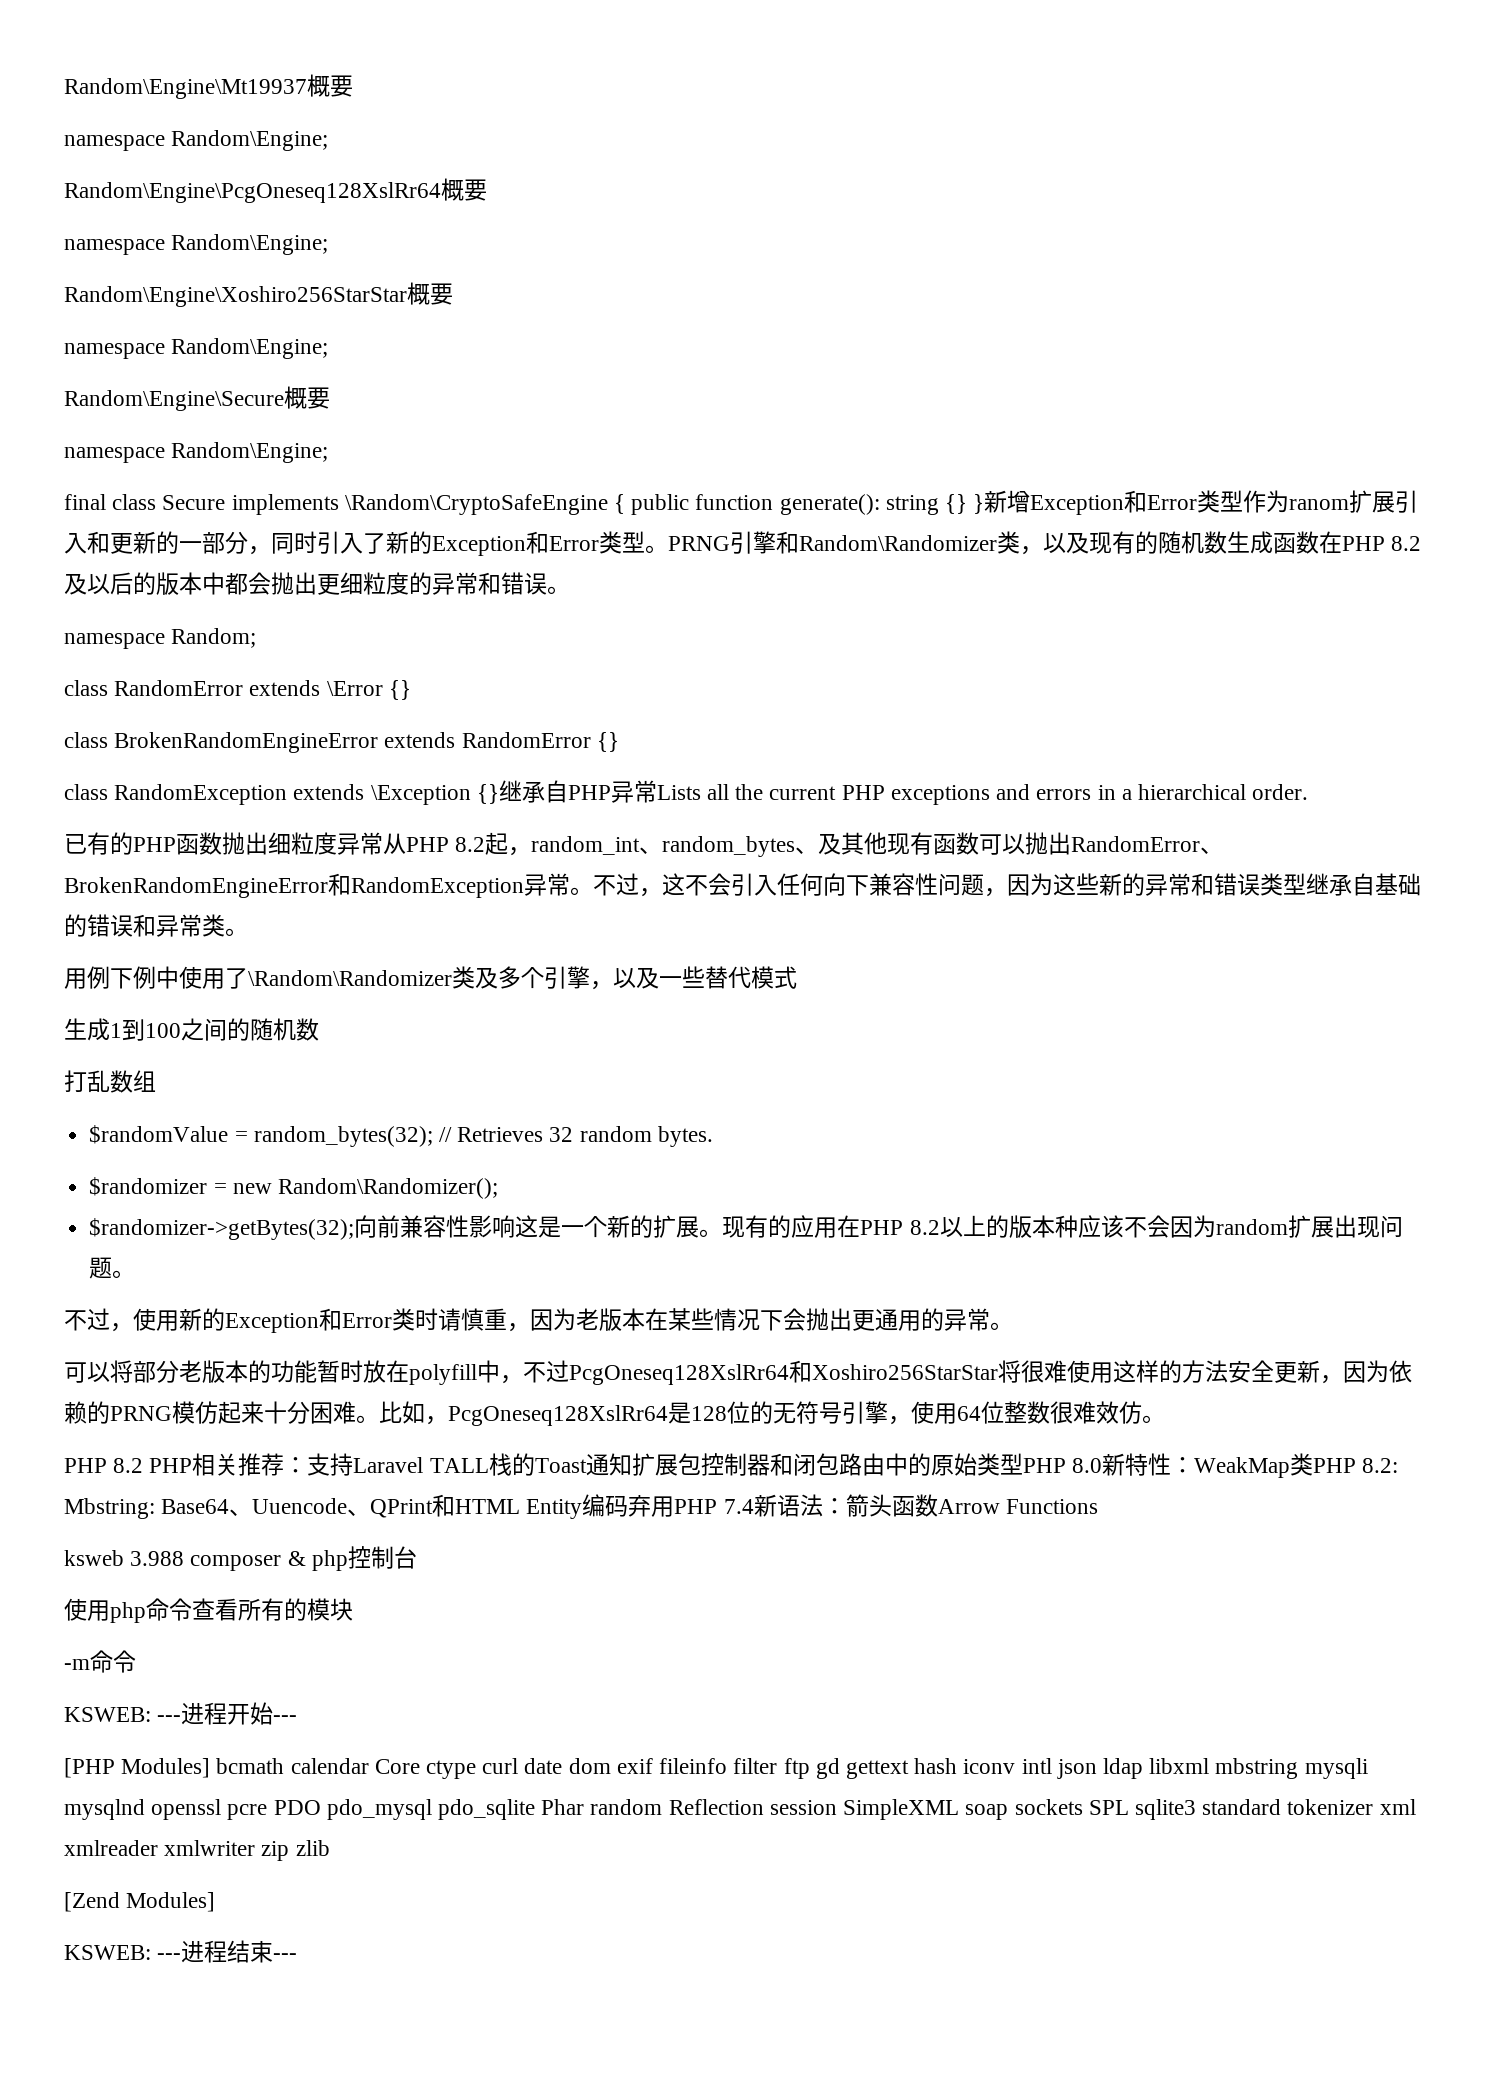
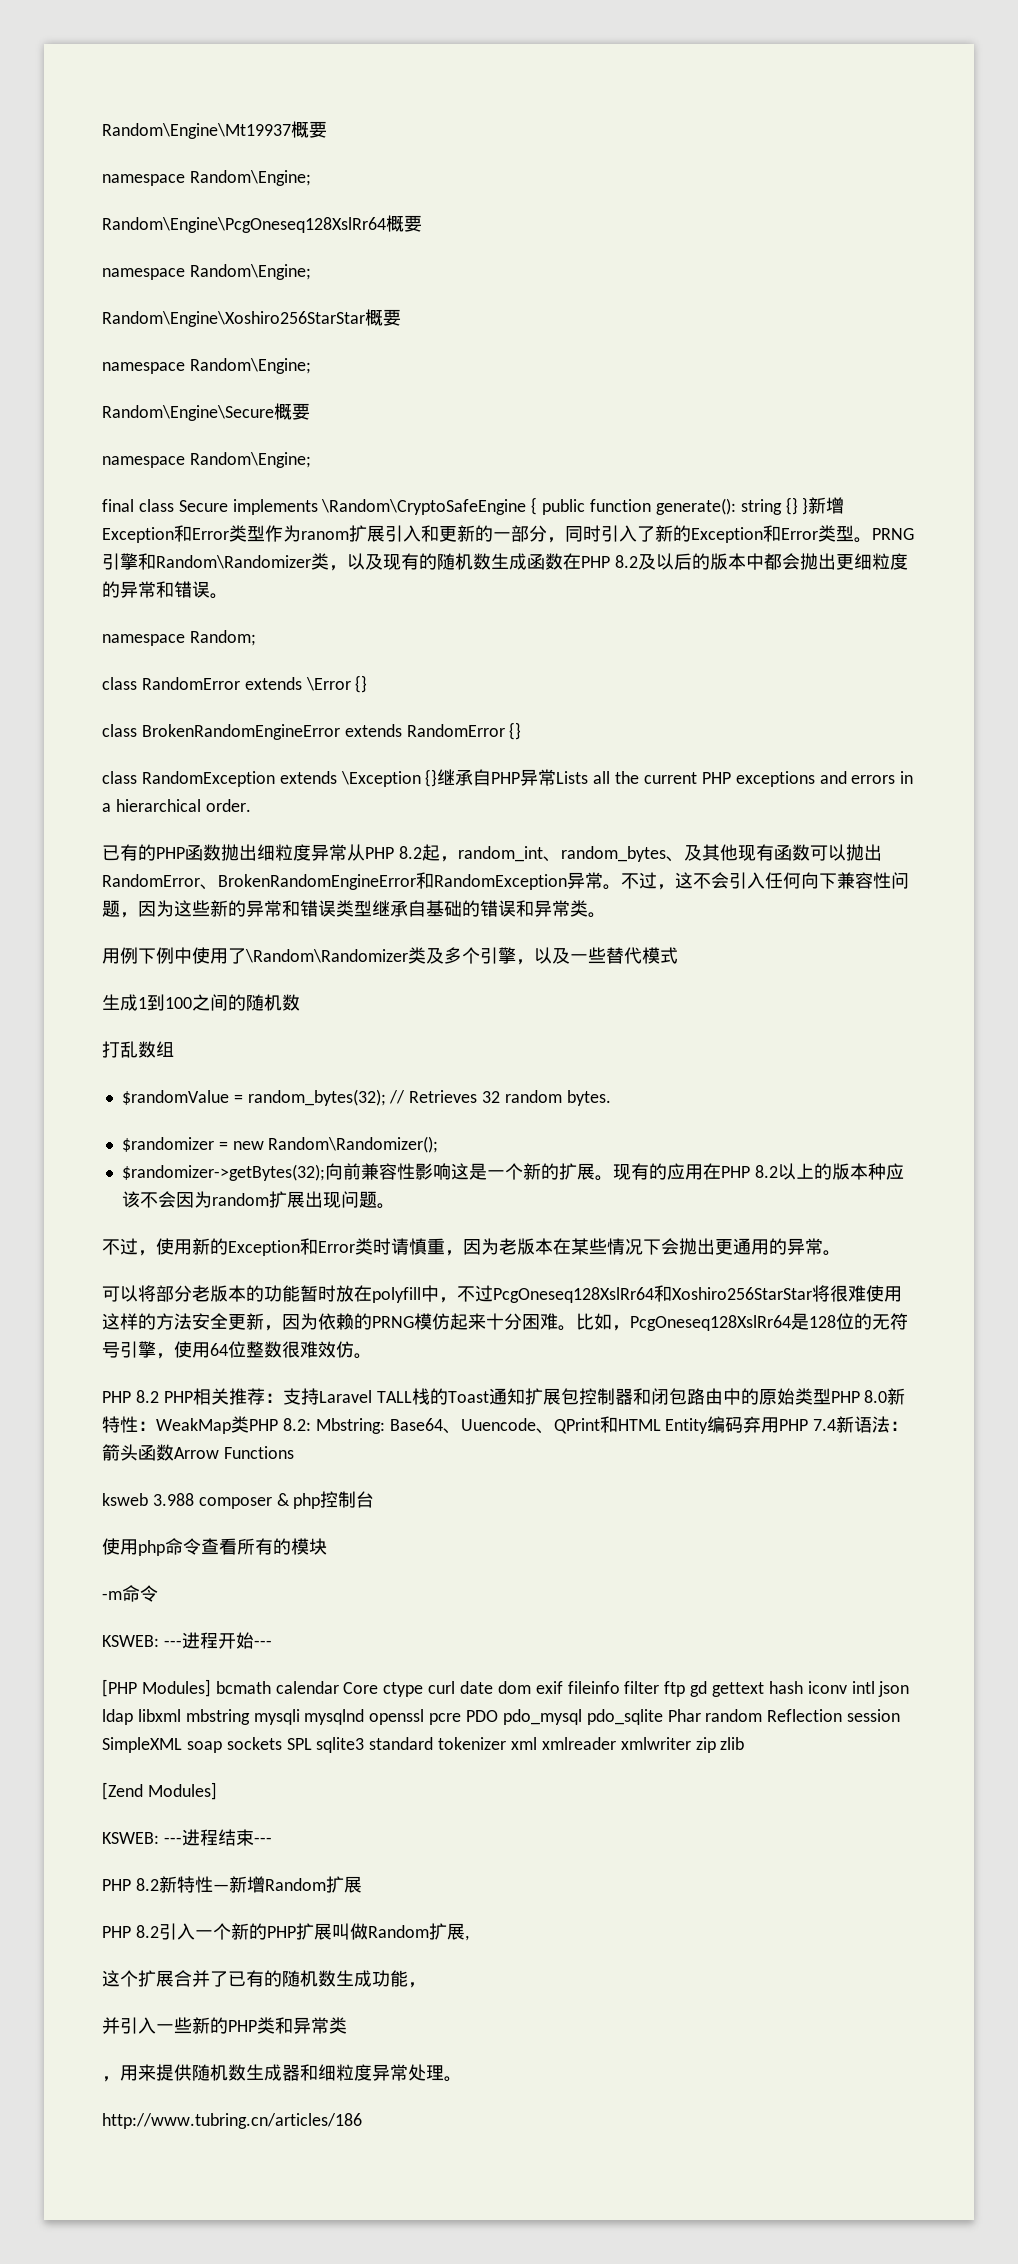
(298, 1956) none -> [102,1876,362,1893] [102,1923,469,1941] [102,1970,426,1988] [102,2017,347,2034] [102,2064,462,2082] [102,2113,362,2129] // PHP 8.2新特性—新增Random扩展 // PHP 8.2引入一个新的PHP扩展叫做Random扩展, // 这个扩展合并了已有的随机数生成功能， // 并引入一些新的PHP类和异常类 // ，用来提供随机数生成器和细粒度异常处理。 // http://www.tubring.cn/articles/186

